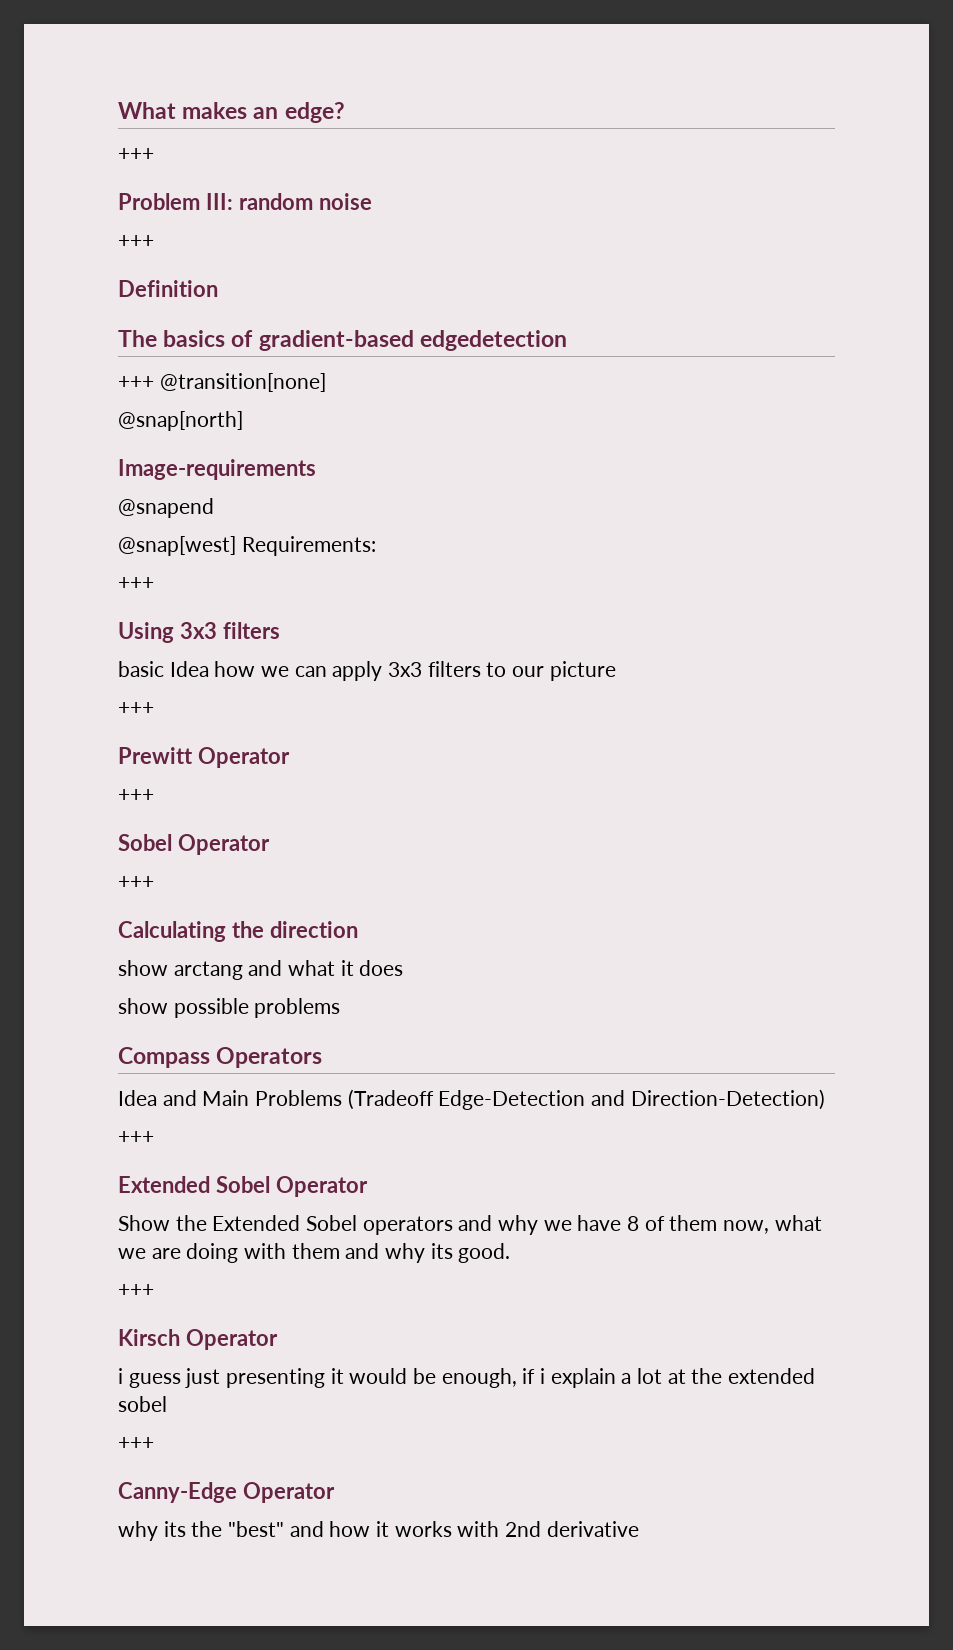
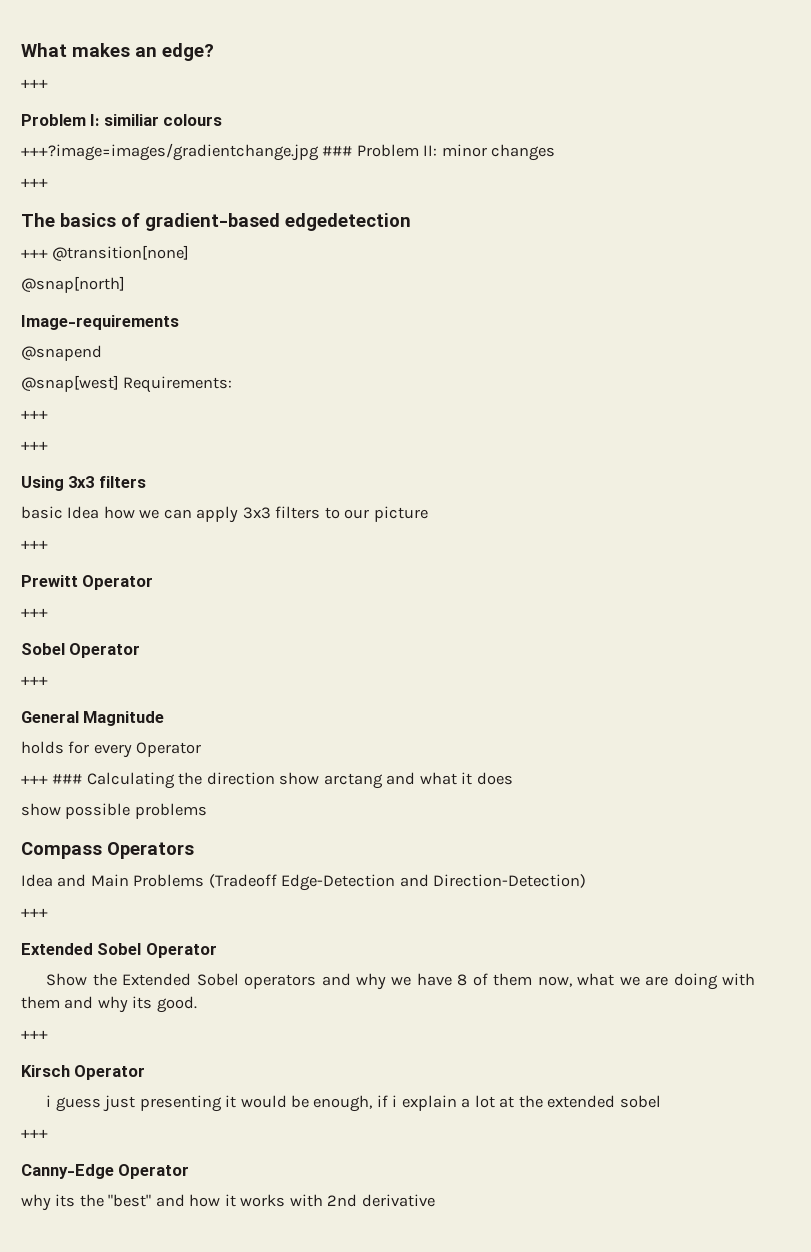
[205,193,372,210] [118,235,154,248] [118,280,218,297] III: random noise // +++ // Definition -> [90,114,223,126] [21,143,556,161] [21,178,48,187] I: similiar colours // +++?image=images/gradientchange.jpg ### Problem II: minor changes // +++
(154, 583) none -> [21,441,48,450] // +++
(154, 882) none -> [21,711,165,726] [21,741,202,758] [21,774,83,784] General Magnitude // holds for every Operator // +++ ###
(358, 929) // -> (275, 778) none

